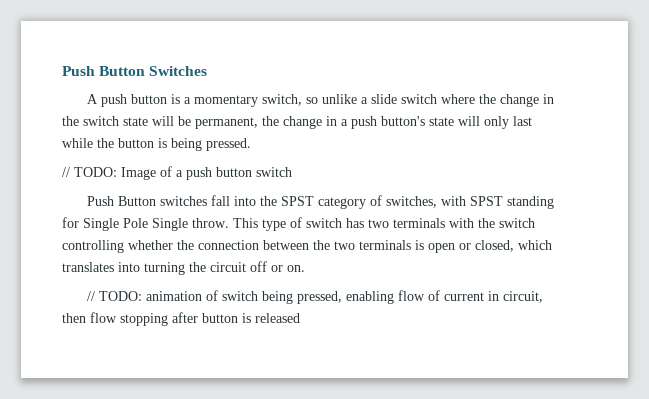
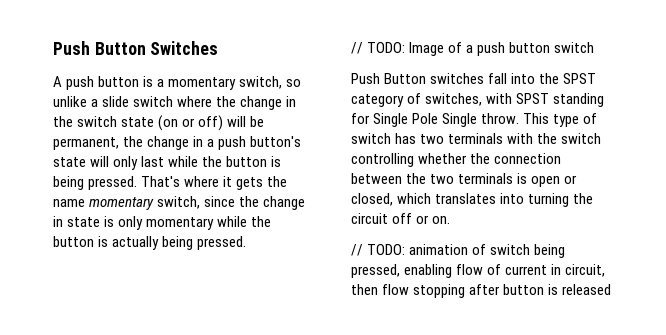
(148, 121) none -> [158,115,224,131] (on or off)
(251, 144) none -> [141,176,288,190] [53,196,306,210] [53,216,272,230] [53,236,247,250] That's where it gets the name momentary switch, since the change in state is only momentary while the button is actually being pressed.

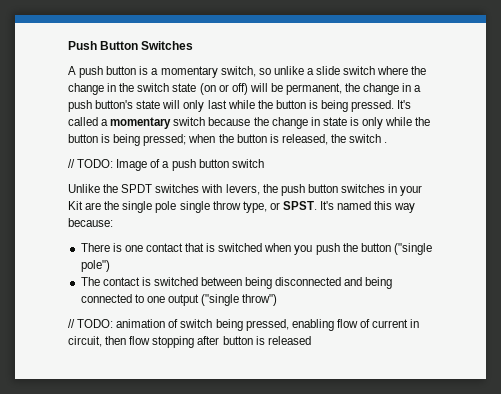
[141,176,288,190] [53,196,236,210] That's where it gets the name momentary switch, since -> [397,100,412,109] [68,117,251,129] It's called a momentary switch because
[146,216,272,230] [53,236,247,250] momentary while the button is actually being pressed. -> [385,117,431,126] [68,134,388,146] while the button is being pressed; when the button is released, the switch .
[351,73,597,84] [351,93,605,107] [351,113,598,127] [351,133,602,144] [351,153,562,167] [351,173,578,187] [351,193,594,207] [351,213,451,224] Push Button switches fall into the SPST category of switches, with SPST standing for Single Pole Single throw. This type of switch has two terminals with the switch controlling whether the connection between the two terminals is open or closed, which translates into turning the circuit off or on. -> [68,184,423,196] [68,201,416,213] [68,218,113,227] [80,243,432,255] [80,260,110,272] [80,277,393,289] [80,294,278,306] Unlike the SPDT switches with levers, the push button switches in your Kit are the single pole single throw type, or SPST. It's named this way because: // There is one contact that is switched when you push the button ("single pole") // The contact is switched between being disconnected and being connected to one output ("single throw")

